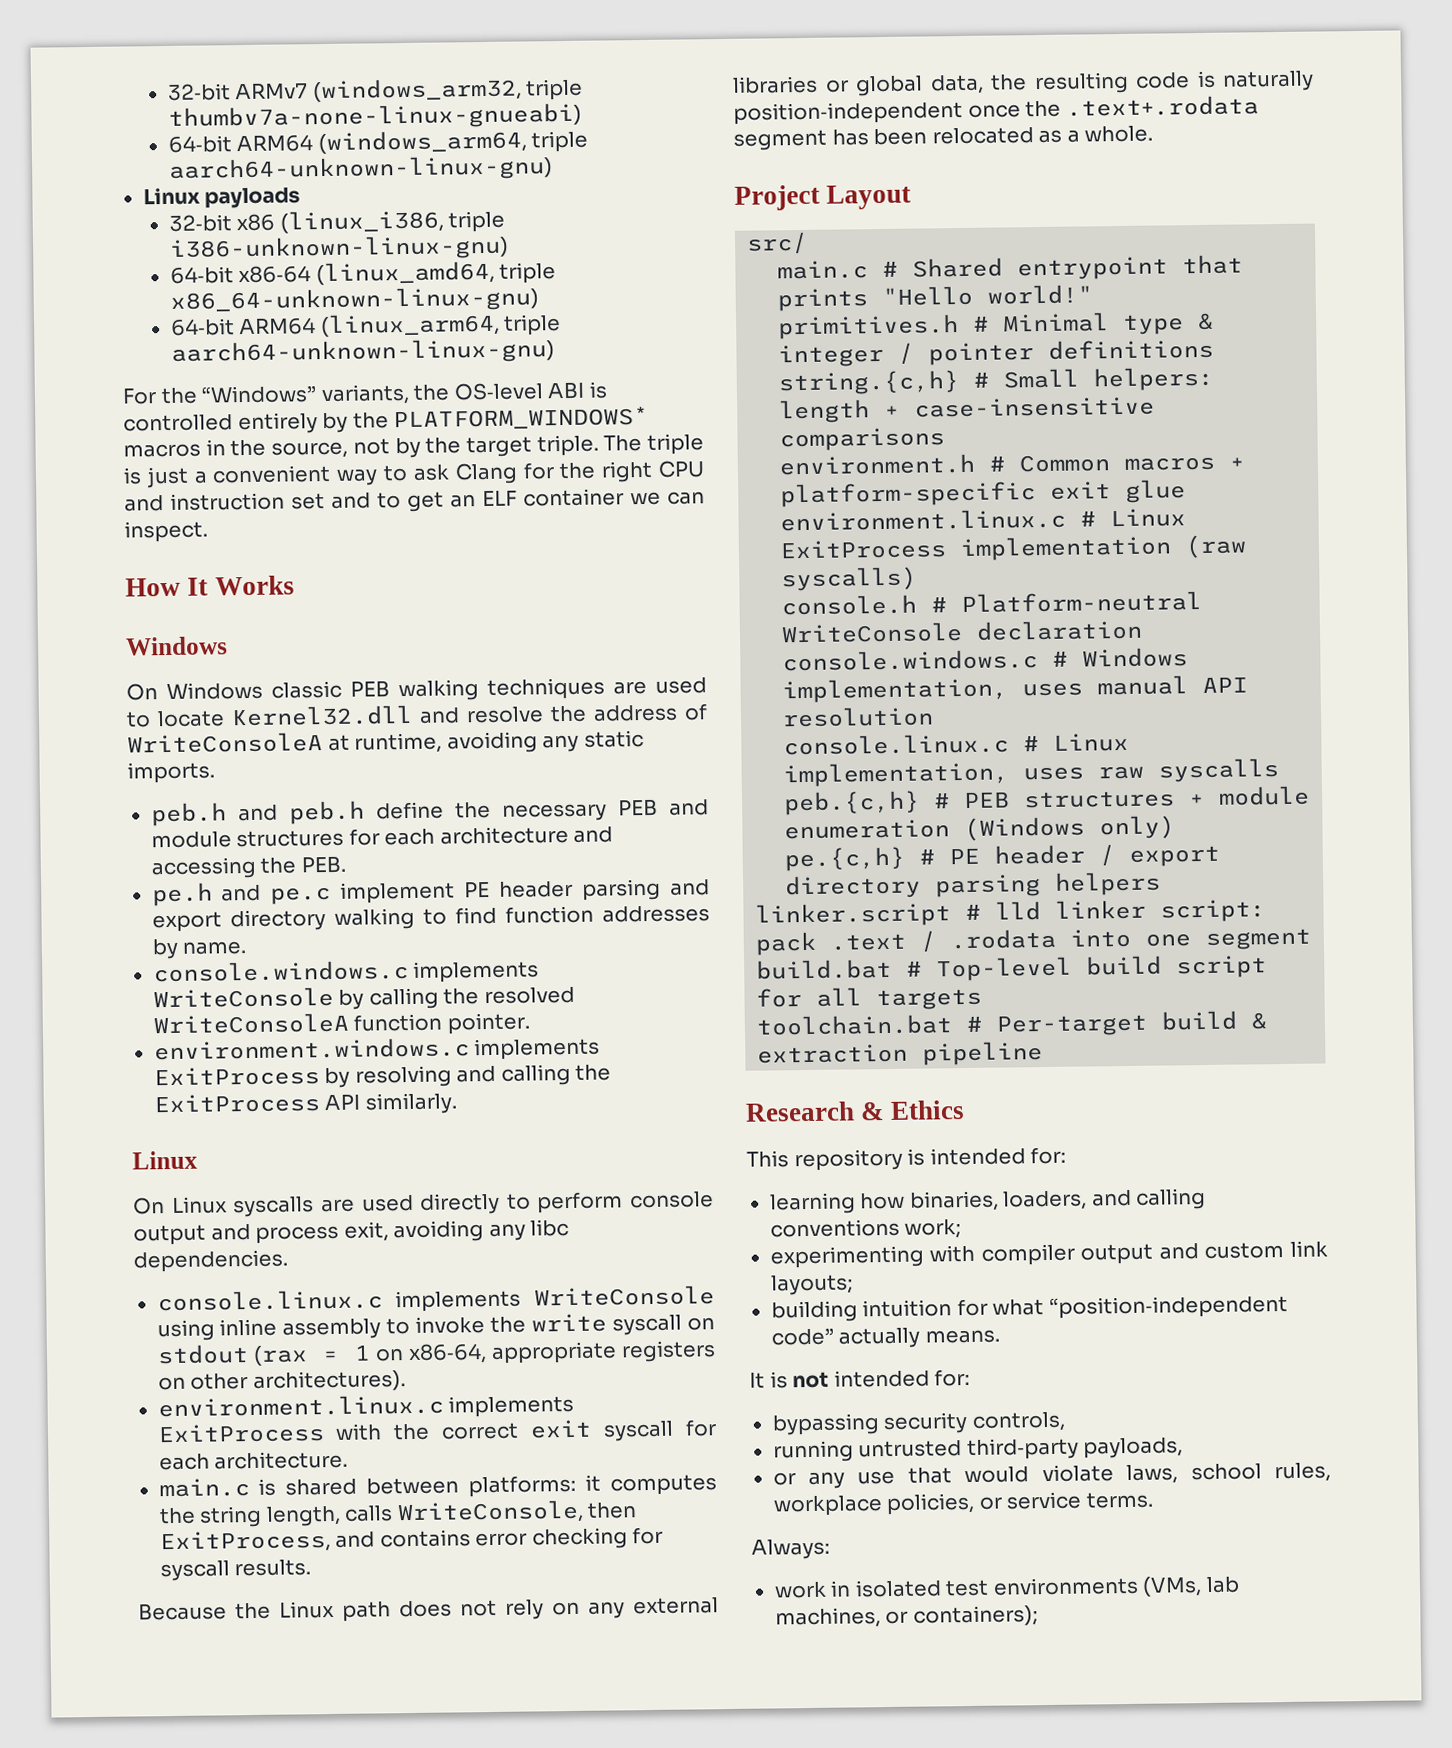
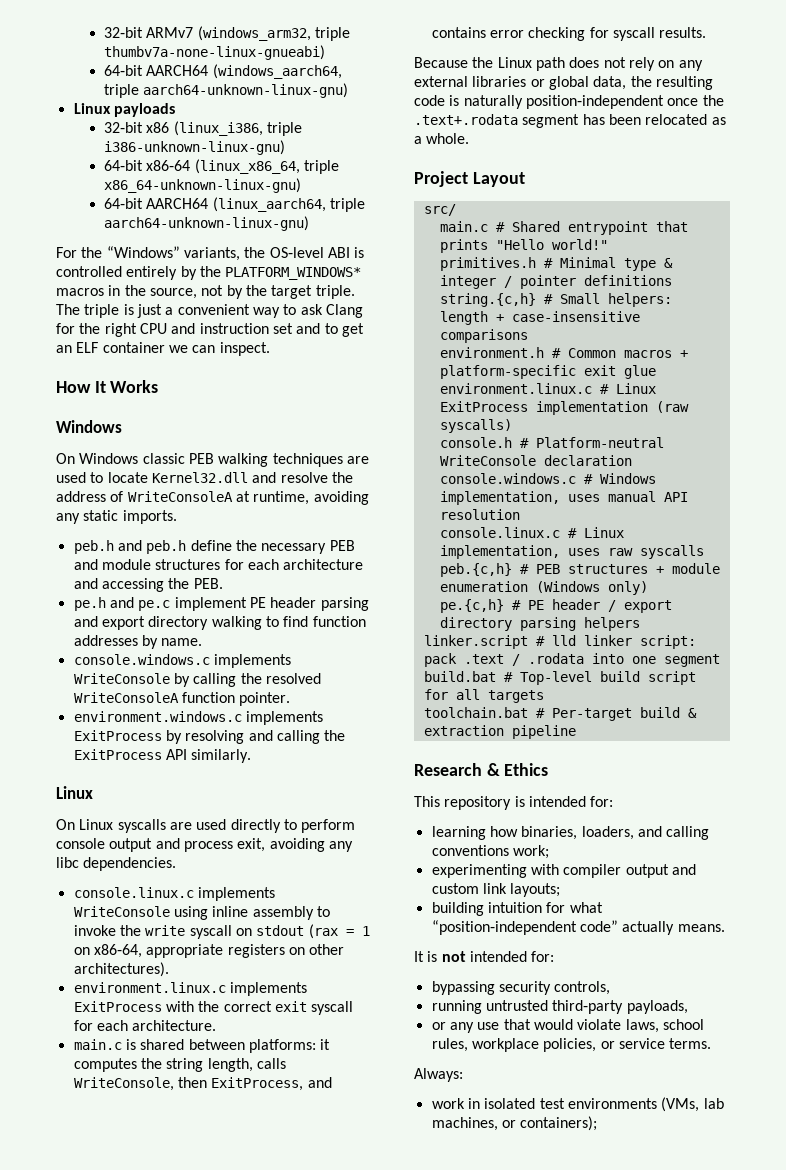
[236,129,527,155] ARM64 (windows_arm64, -> [146,64,342,79] AARCH64 (windows_aarch64,
[315,260,495,286] (linux_amd64, -> [194,159,300,174] (linux_x86_64,
[238,312,500,338] ARM64 (linux_arm64, -> [146,197,326,212] AARCH64 (linux_aarch64,

